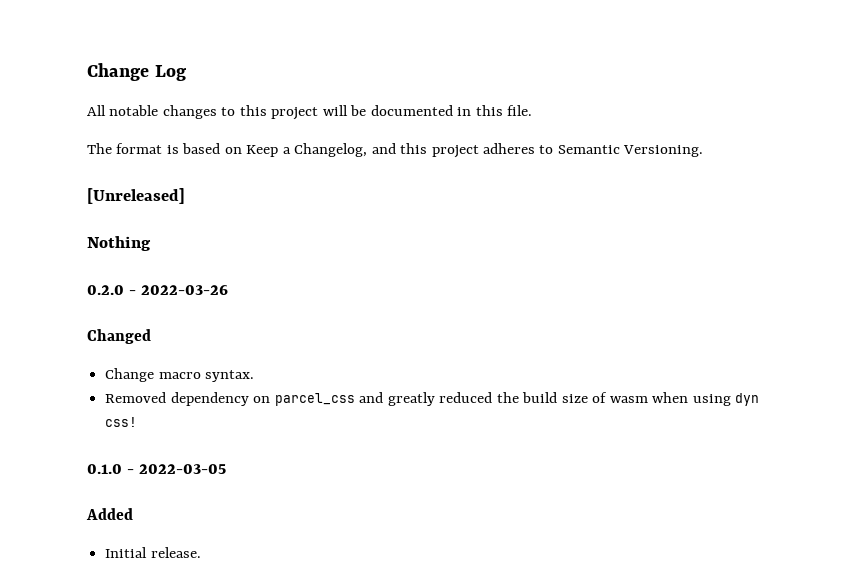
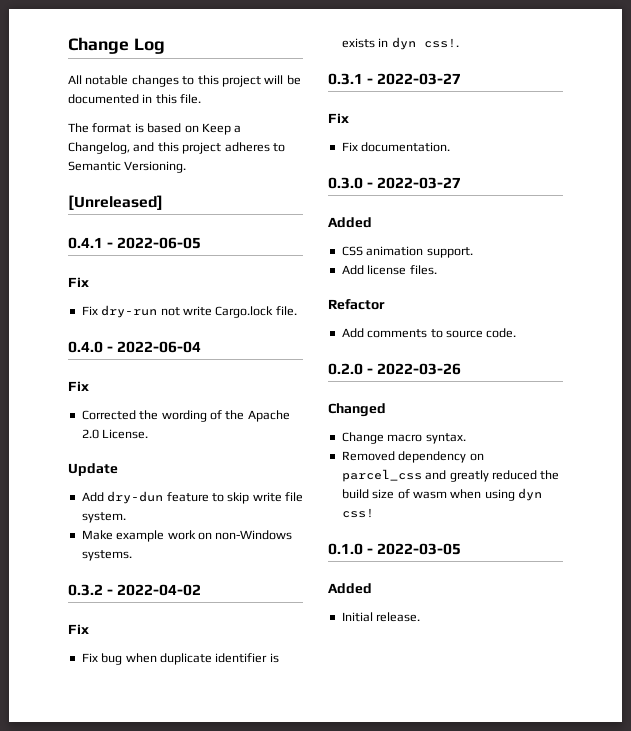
[87,236,151,251] Nothing -> [68,237,202,249] [68,277,89,287] [81,305,297,318] [68,341,202,353] [68,381,89,391] [81,410,290,422] [81,429,149,439] [68,463,118,476] [81,491,303,504] [81,512,126,523] [81,530,293,542] [81,550,132,561] [68,584,202,596] [68,624,89,634] [81,653,279,665] [341,37,459,50] [328,73,462,85] [328,113,349,123] [341,142,451,152] [328,177,462,189] [328,217,372,228] [341,246,473,258] [341,265,437,275] [328,299,385,310] [341,328,517,338] 0.4.1 - 2022-06-05 // Fix // Fix dry-run not write Cargo.lock file. // 0.4.0 - 2022-06-04 // Fix // Corrected the wording of the Apache 2.0 License. // Update // Add dry-dun feature to skip write file system. // Make example work on non-Windows systems. // 0.3.2 - 2022-04-02 // Fix // Fix bug when duplicate identifier is exists in dyn css!. // 0.3.1 - 2022-03-27 // Fix // Fix documentation. // 0.3.0 - 2022-03-27 // Added // CSS animation support. // Add license files. // Refactor // Add comments to source code.

